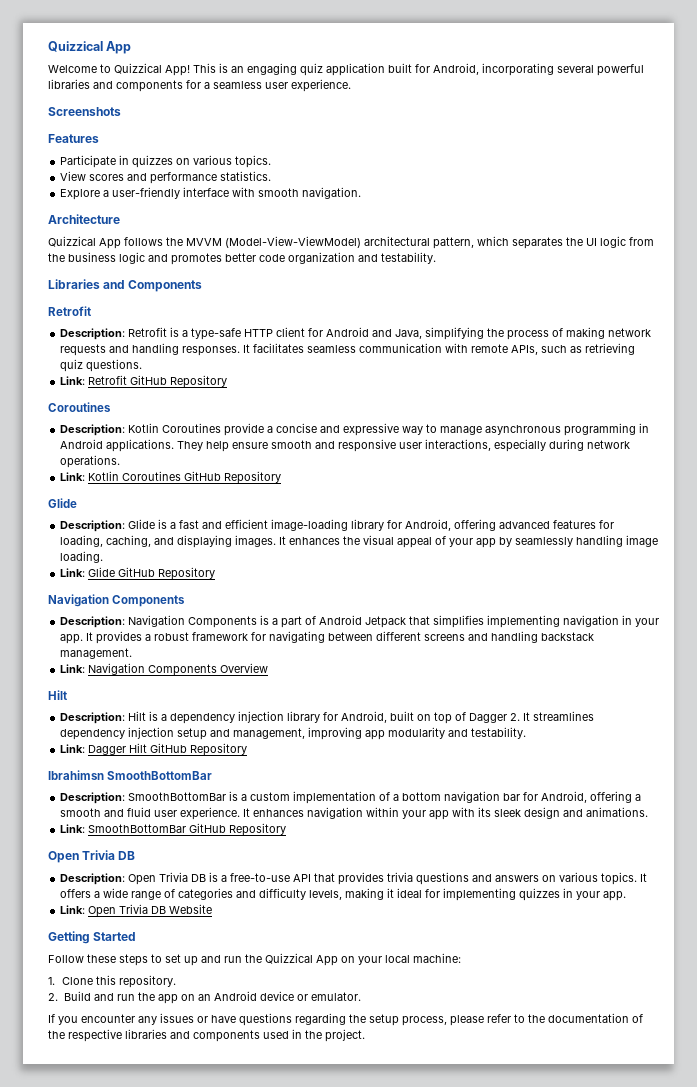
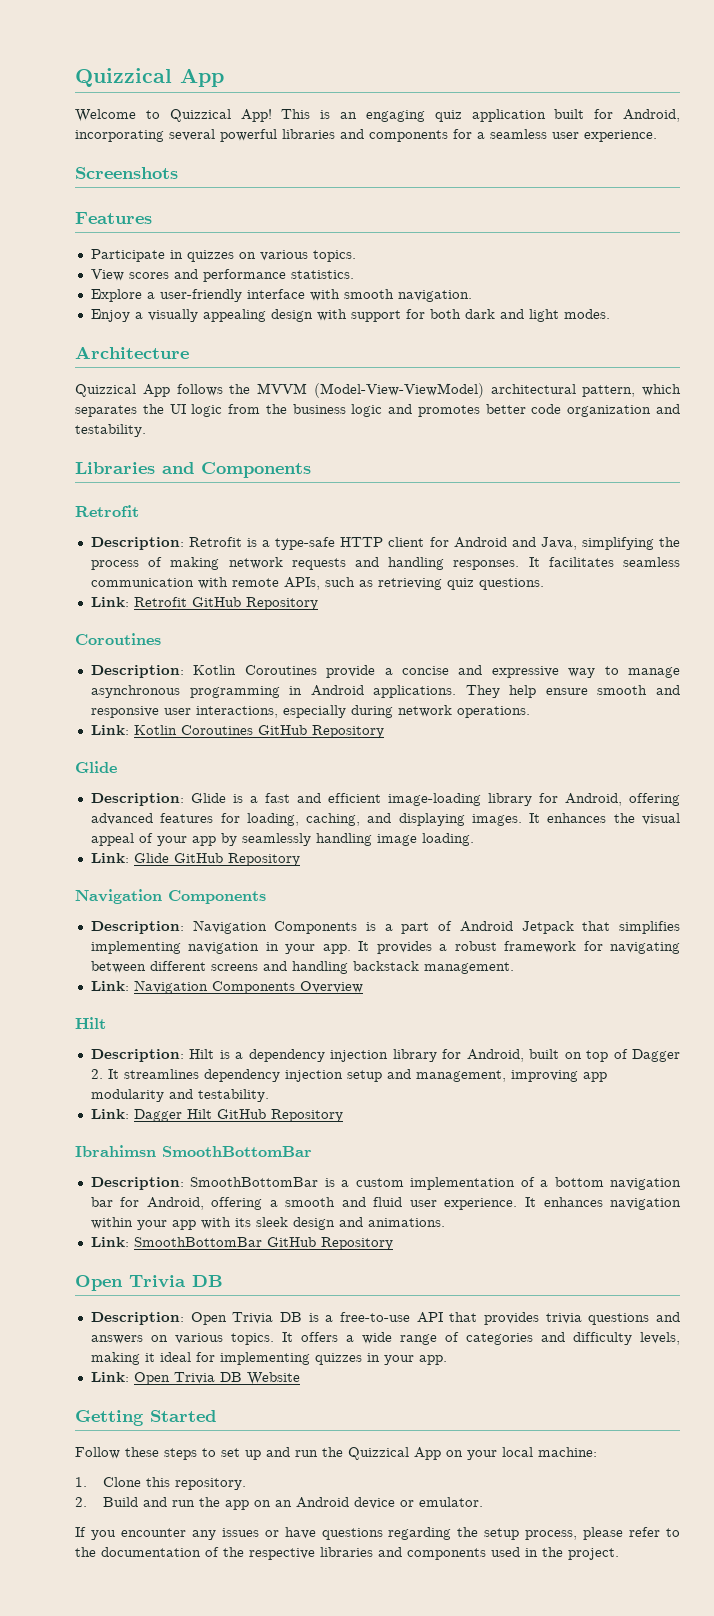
(362, 193) none -> [90,309,610,322] // Enjoy a visually appealing design with support for both dark and light modes.

